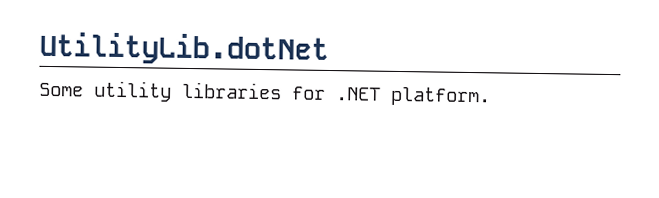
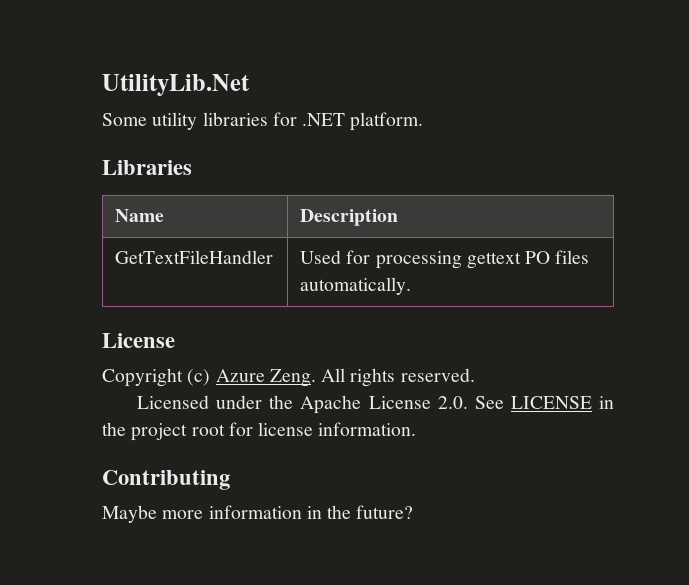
[39,31,329,66] UtilityLib.dotNet -> [102,74,250,96] UtilityLib.Net
(491, 96) none -> [102,160,192,175] [115,209,165,222] [300,209,399,226] [115,250,274,264] [300,250,590,269] [300,277,412,295] [102,333,175,348] [102,368,475,387] [137,395,614,414] [102,422,417,441] [102,470,230,490] [102,505,414,523] // Libraries // Name | Description // GetTextFileHandler | Used for processing gettext PO files automatically. // License // Copyright (c) Azure Zeng. All rights reserved. // Licensed under the Apache License 2.0. See LICENSE in the project root for license information. // Contributing // Maybe more information in the future?

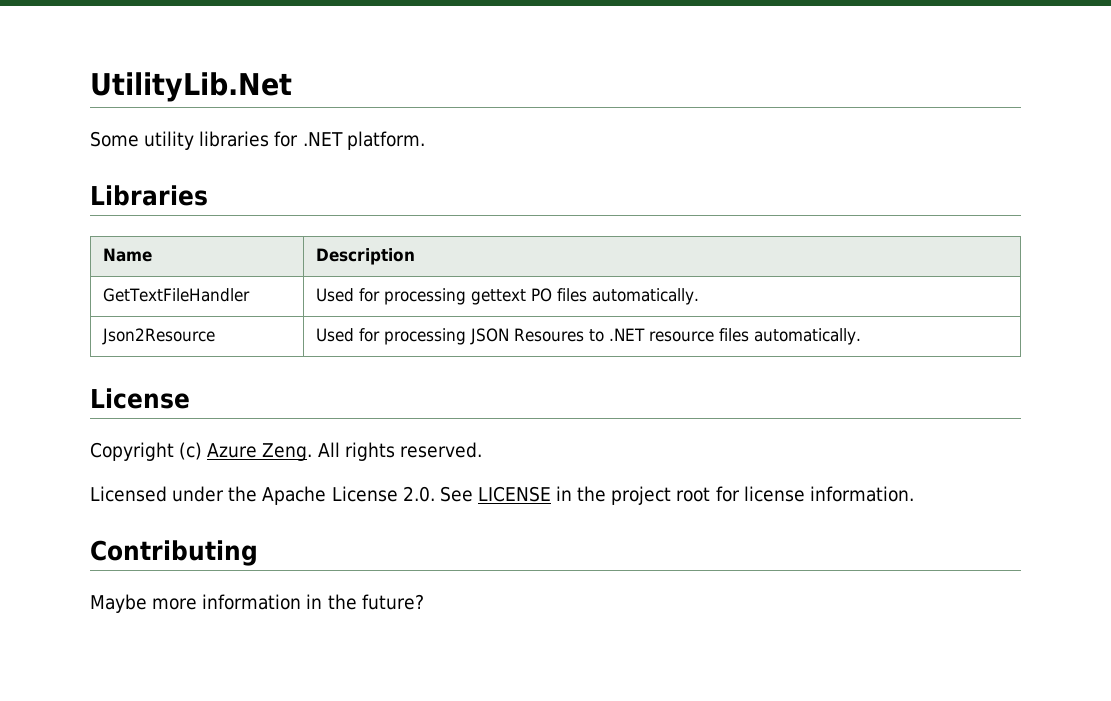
(412, 286) none -> [102,328,216,345] [316,328,861,345] // Json2Resource | Used for processing JSON Resoures to .NET resource files automatically.

